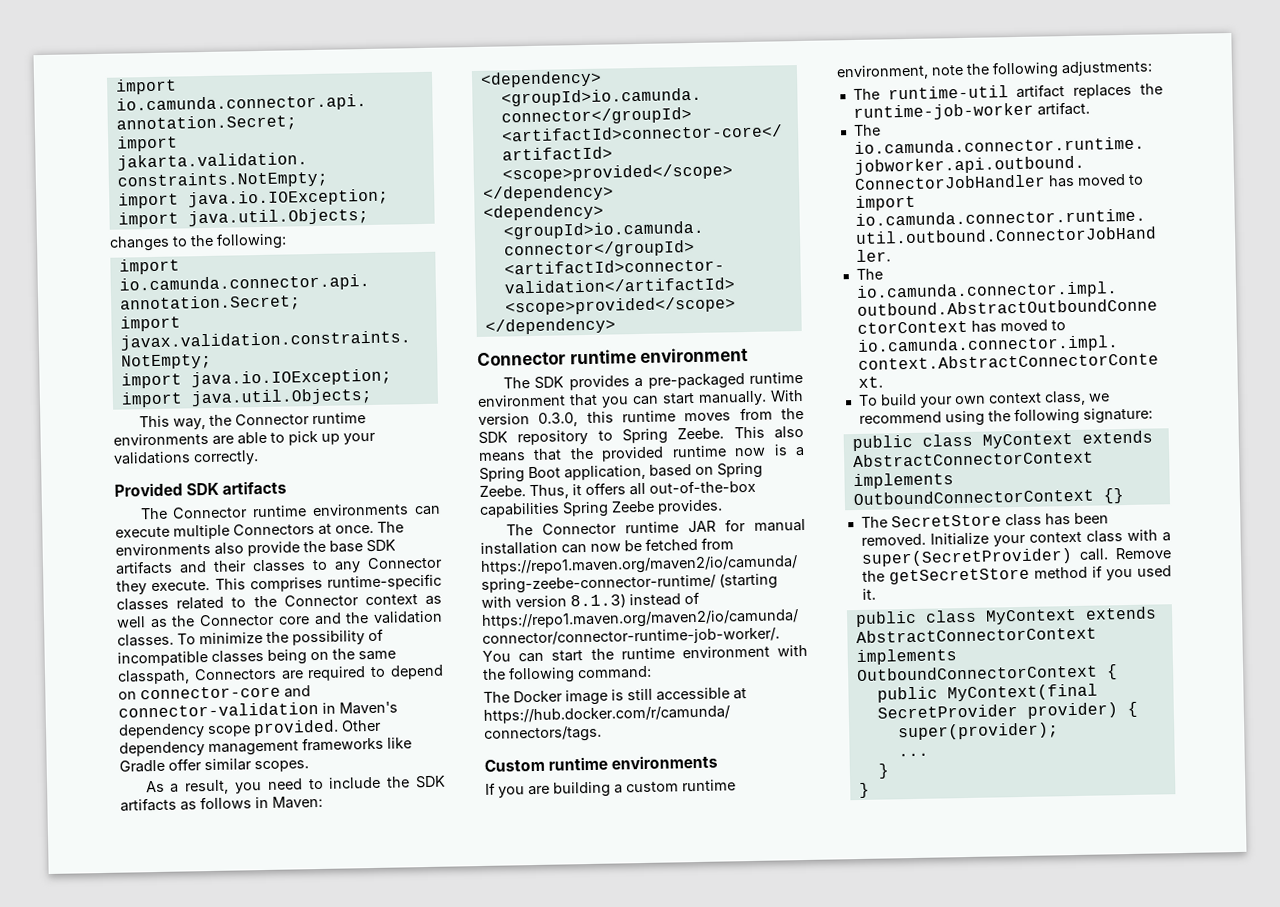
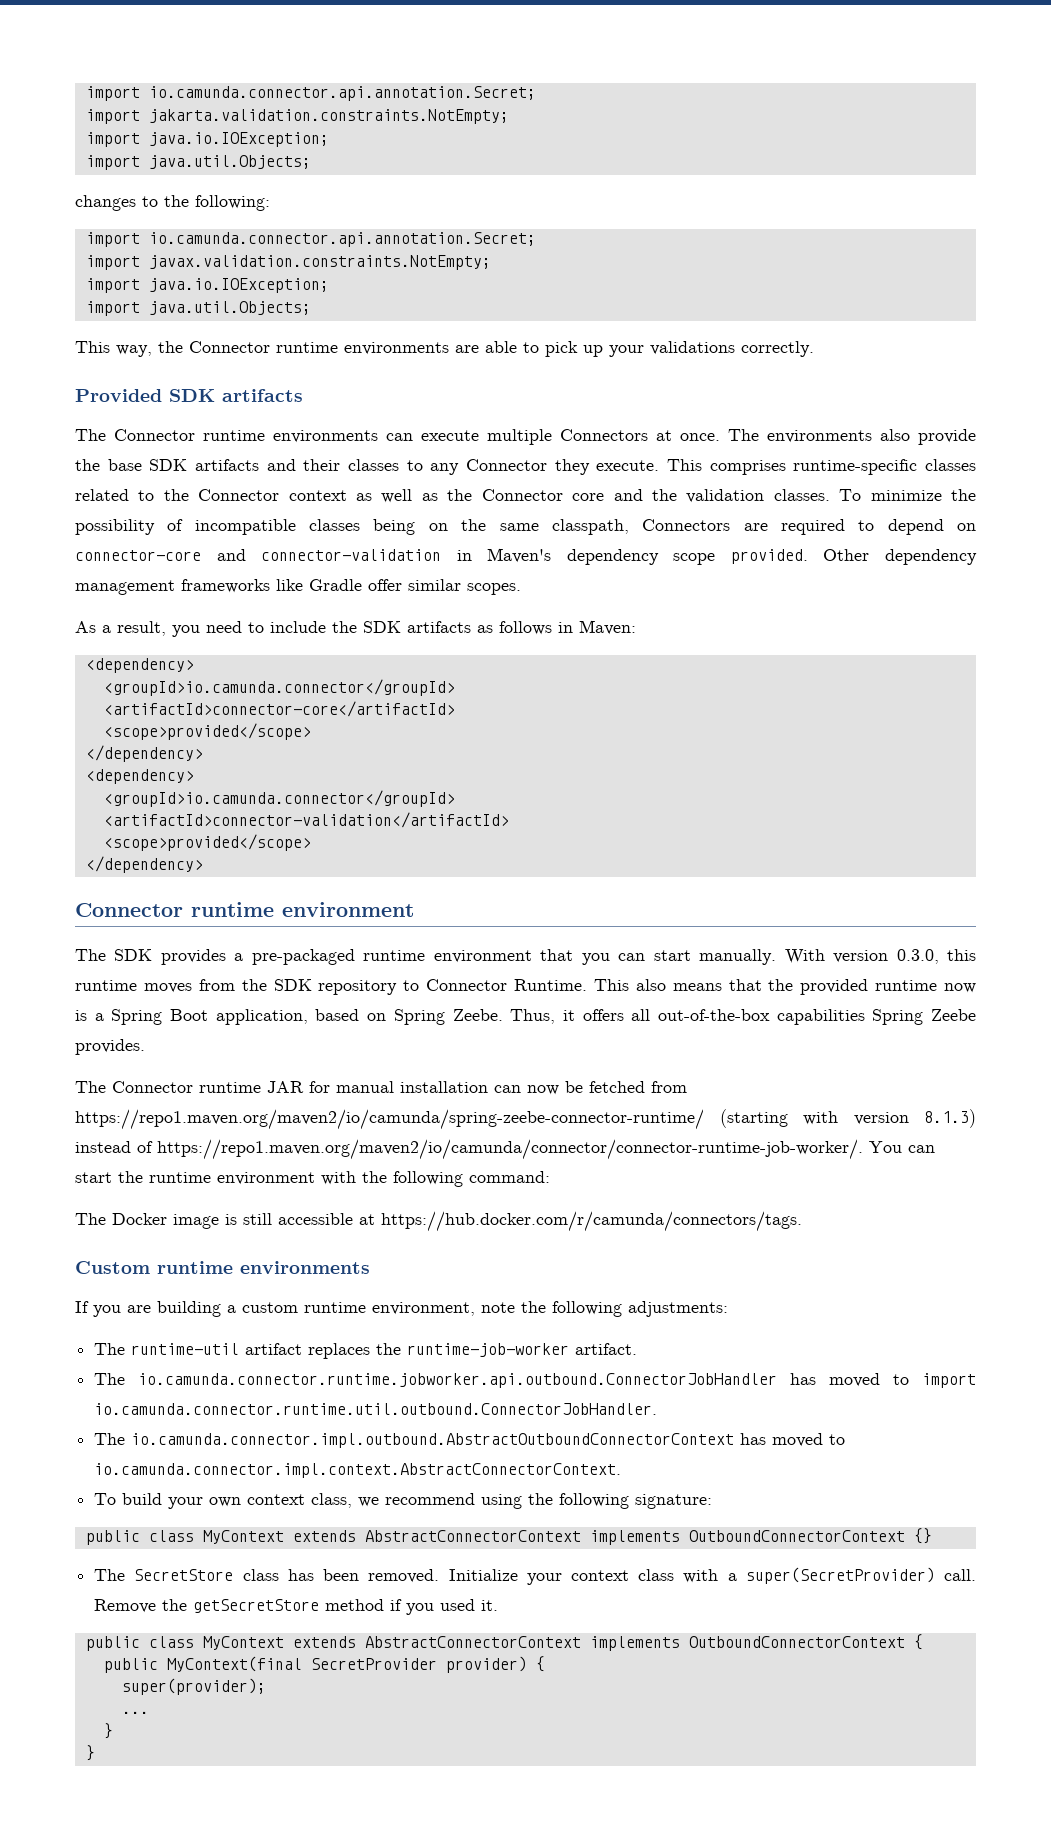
[622,427,725,445] Spring Zeebe. -> [426,979,587,991] Connector Runtime.

